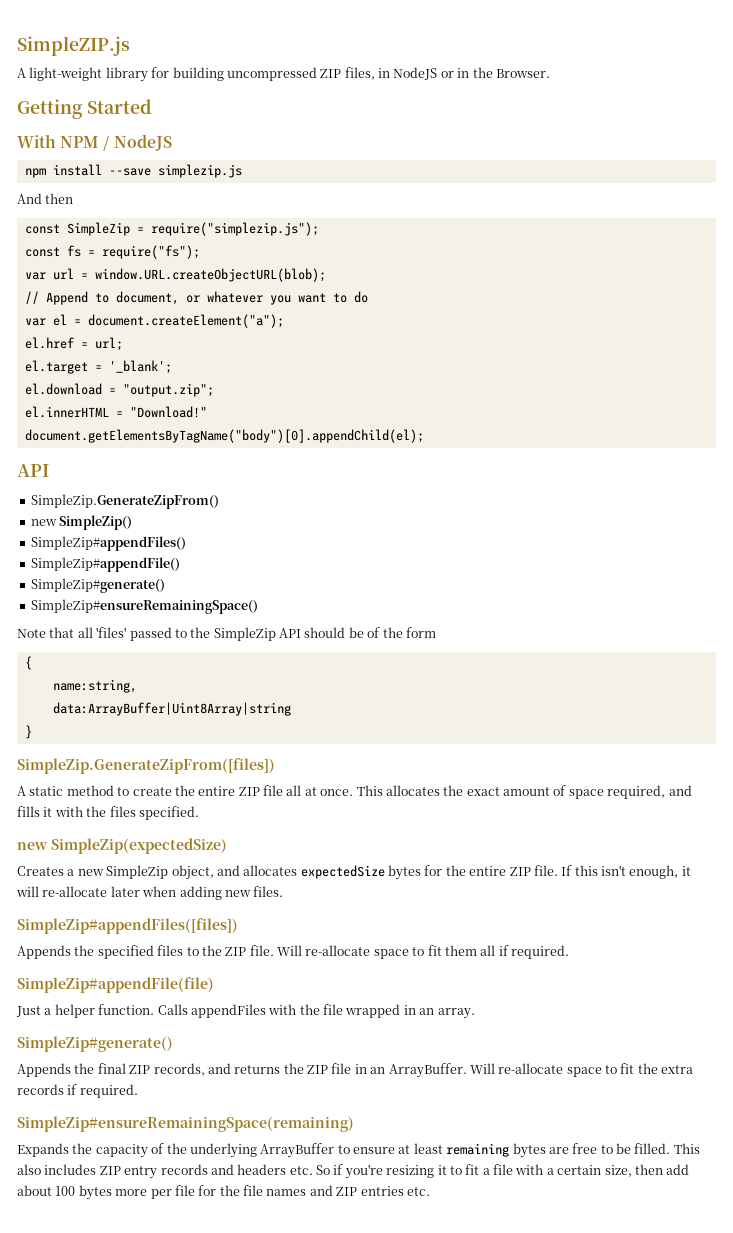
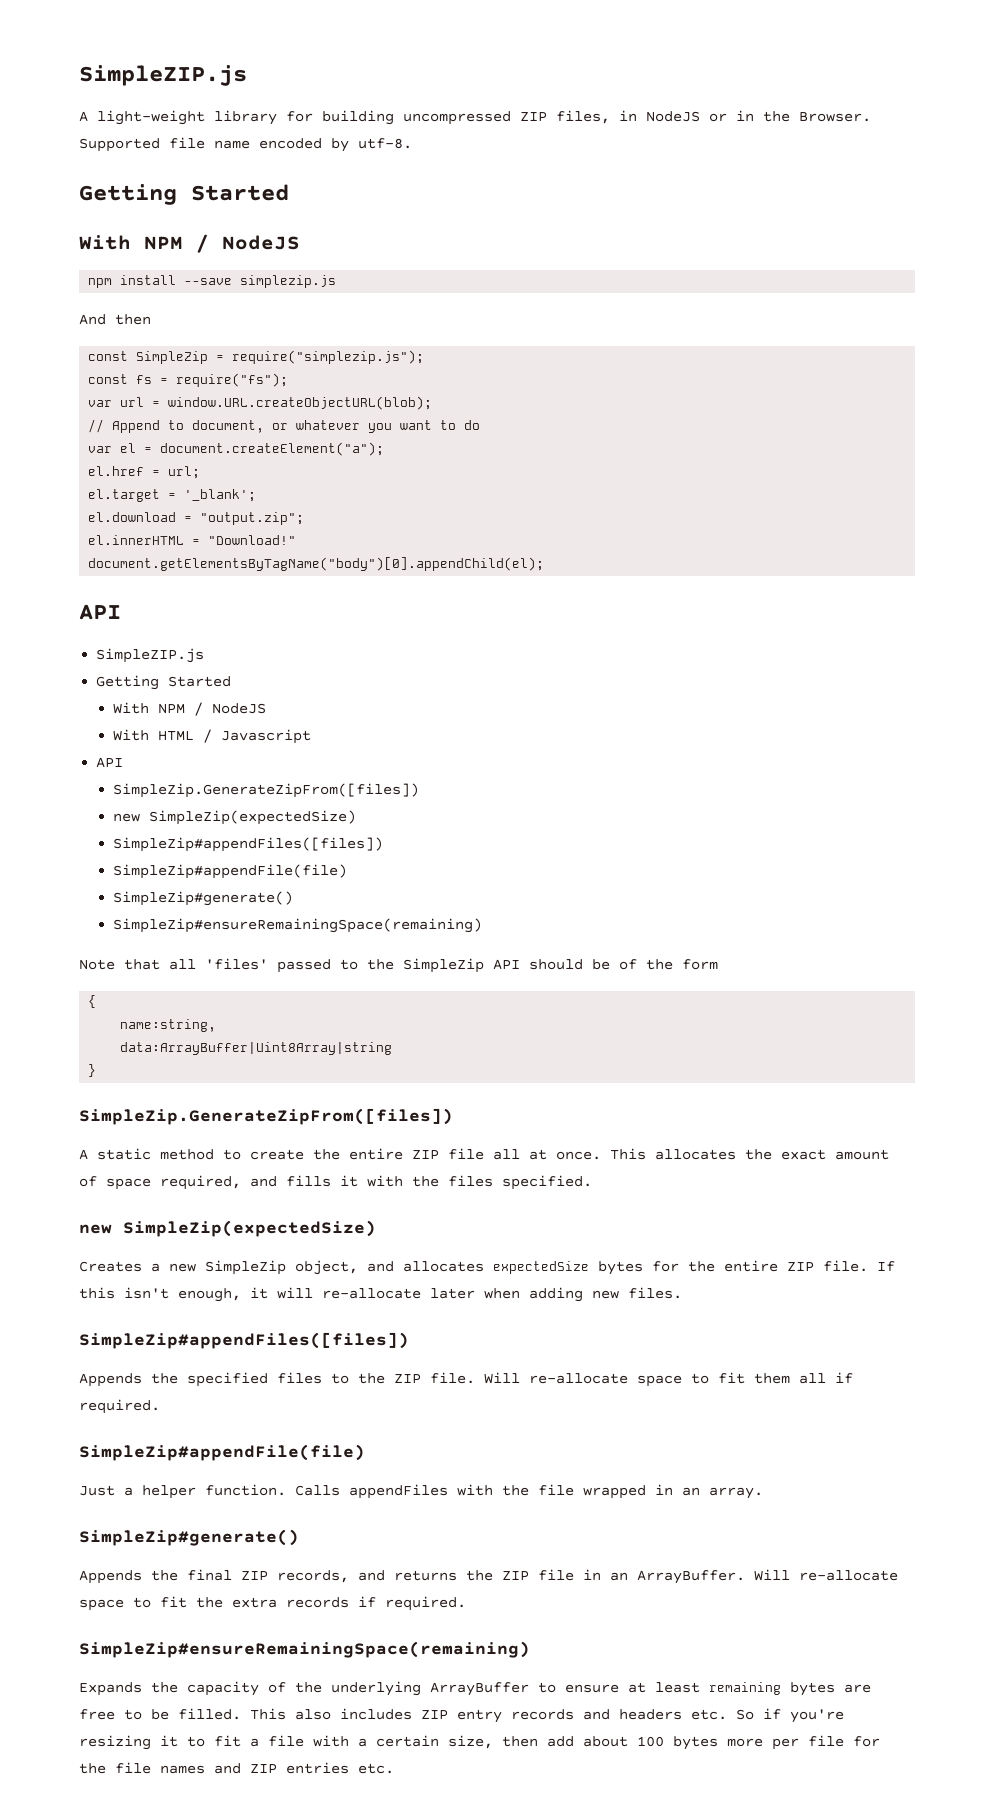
(550, 73) none -> [79,137,412,152] Supported file name encoded by utf-8.
[30,494,219,509] [30,515,133,530] [30,536,186,551] [30,557,180,572] [30,578,165,593] [30,599,258,614] SimpleZip.GenerateZipFrom() // new SimpleZip() // SimpleZip#appendFiles() // SimpleZip#appendFile() // SimpleZip#generate() // SimpleZip#ensureRemainingSpace() -> [96,648,205,663] [96,675,232,690] [113,702,267,716] [113,729,312,744] [96,757,124,768] [113,783,420,798] [113,810,357,825] [113,837,384,852] [113,864,348,879] [113,891,294,906] [113,918,483,933] SimpleZIP.js // Getting Started // With NPM / NodeJS // With HTML / Javascript // API // SimpleZip.GenerateZipFrom([files]) // new SimpleZip(expectedSize) // SimpleZip#appendFiles([files]) // SimpleZip#appendFile(file) // SimpleZip#generate() // SimpleZip#ensureRemainingSpace(remaining)

